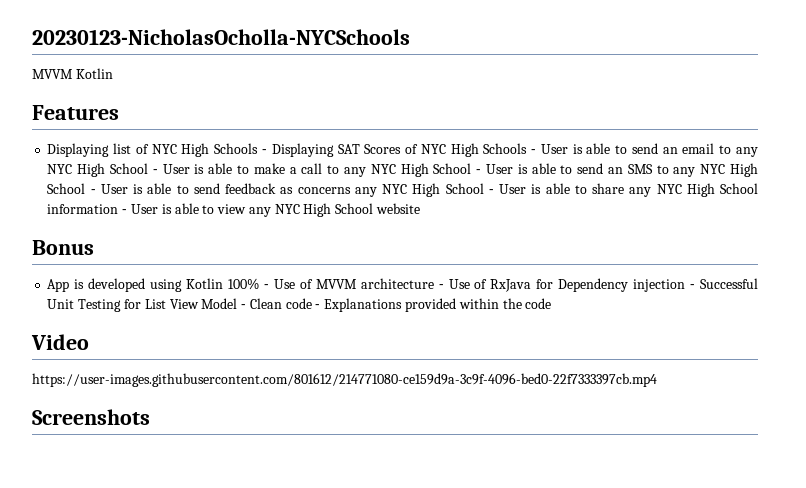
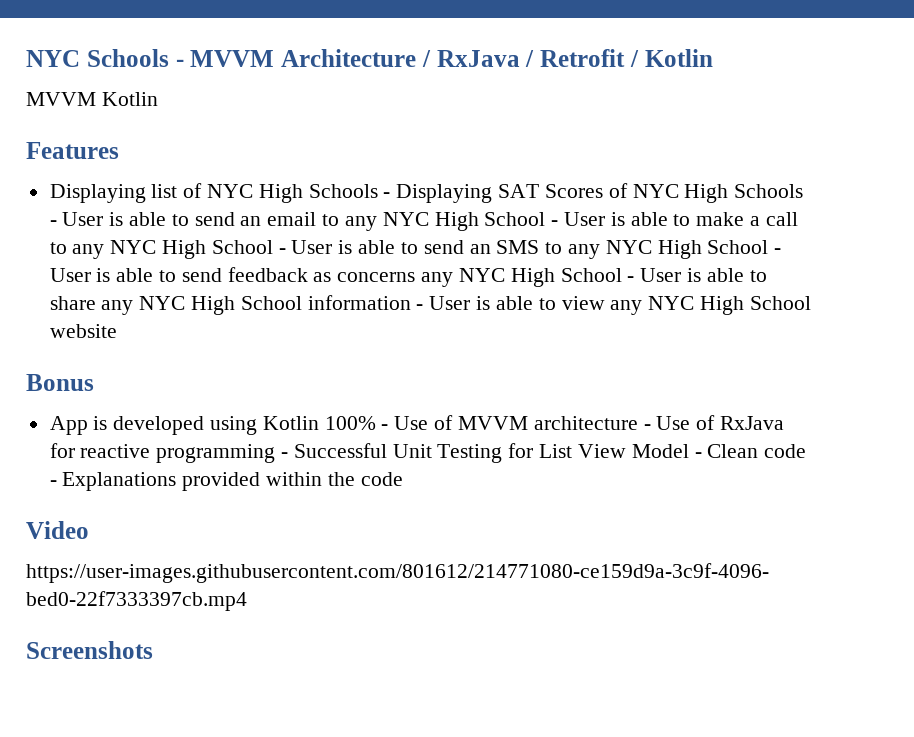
[32,29,410,45] 20230123-NicholasOcholla-NYCSchools -> [26,49,713,67] NYC Schools - MVVM Architecture / RxJava / Retrofit / Kotlin
[558,278,686,292] Dependency injection -> [80,444,276,463] reactive programming

